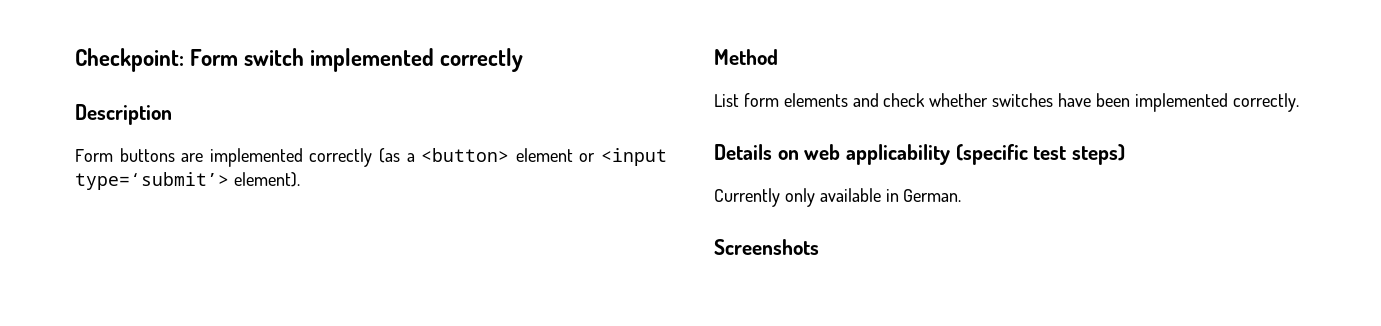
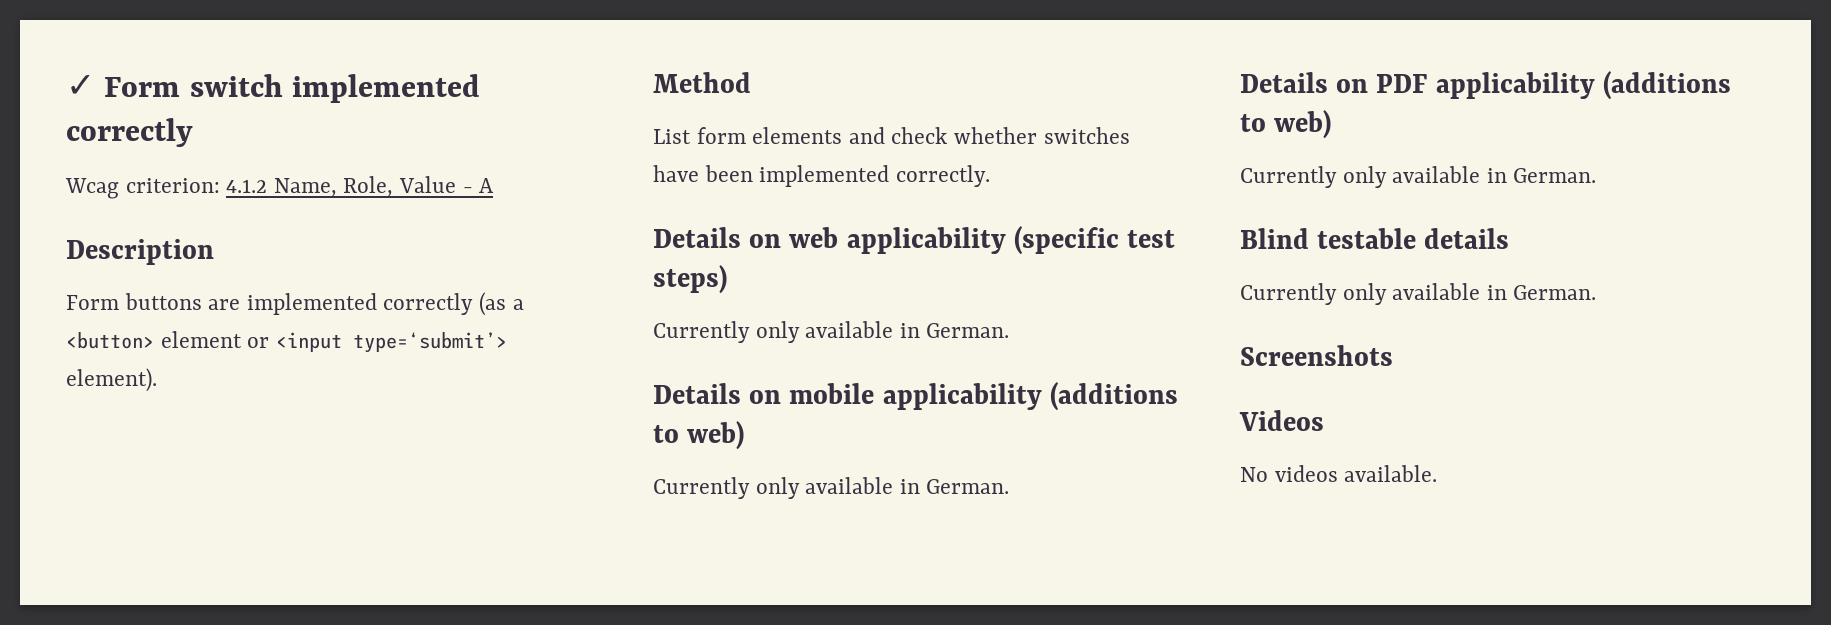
[75,48,184,72] Checkpoint: -> [66,74,95,97] ✓
(524, 60) none -> [65,176,495,199] // Wcag criterion: 4.1.2 Name, Role, Value - A
[714,239,819,255] Screenshots -> [653,382,1178,411] [653,421,745,450] [653,477,1010,499] [1240,71,1731,100] [1240,110,1332,139] [1240,166,1597,188] [1240,228,1510,249] [1240,283,1597,305] [1240,345,1393,366] [1239,410,1324,431] [1240,465,1438,482] Details on mobile applicability (additions to web) // Currently only available in German. // Details on PDF applicability (additions to web) // Currently only available in German. // Blind testable details // Currently only available in German. // Screenshots // Videos // No videos available.

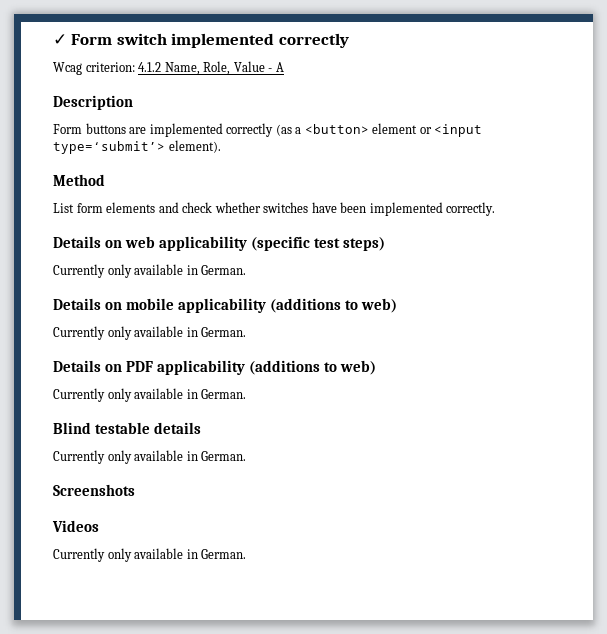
[1240,465,1438,482] No videos available. -> [53,548,247,562] Currently only available in German.

